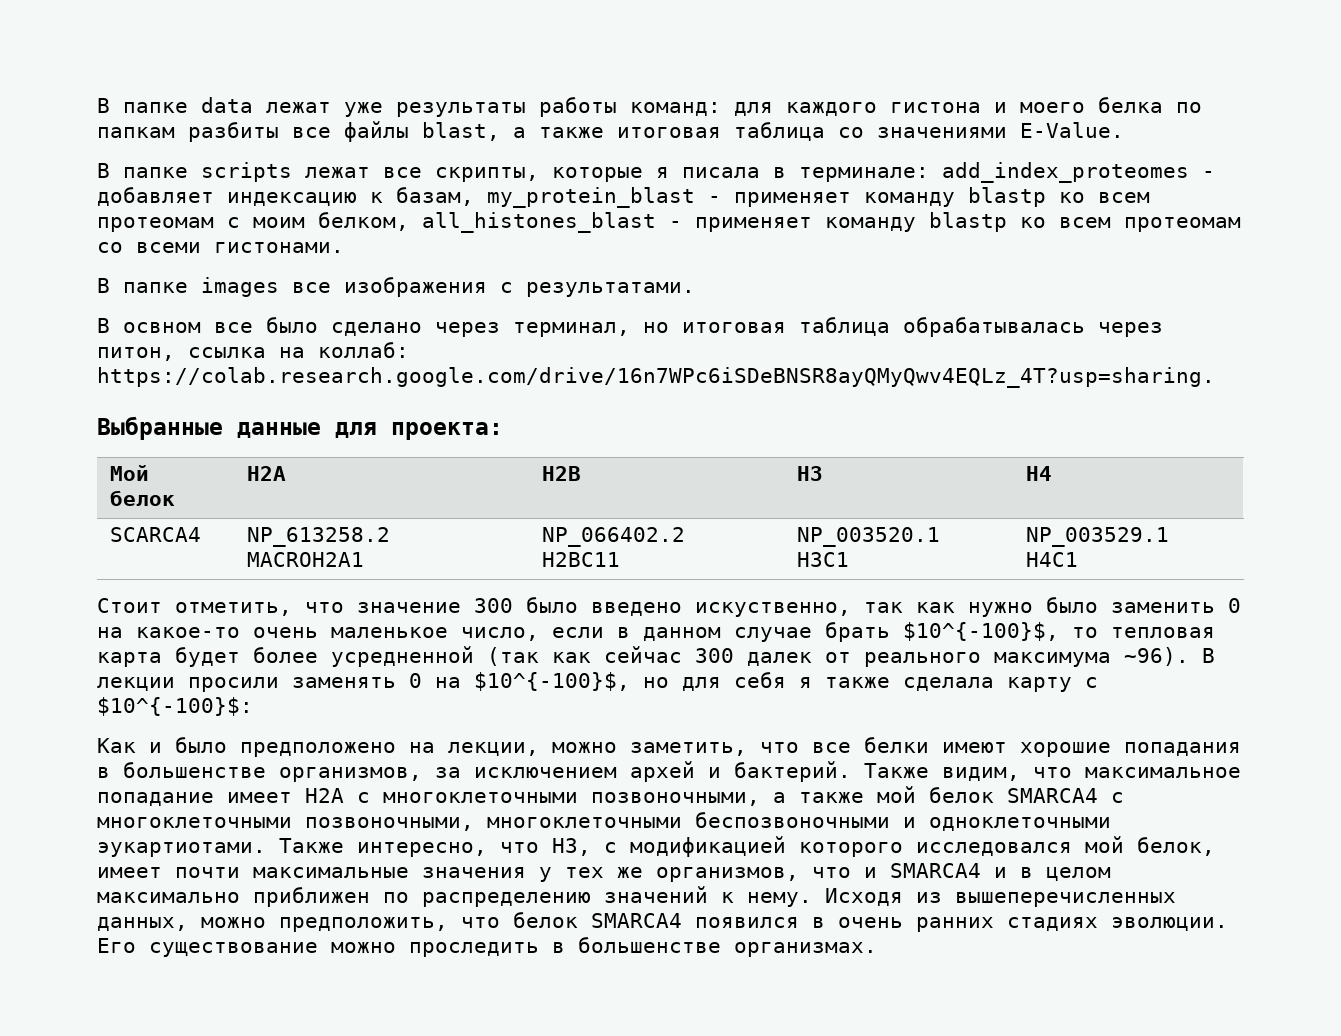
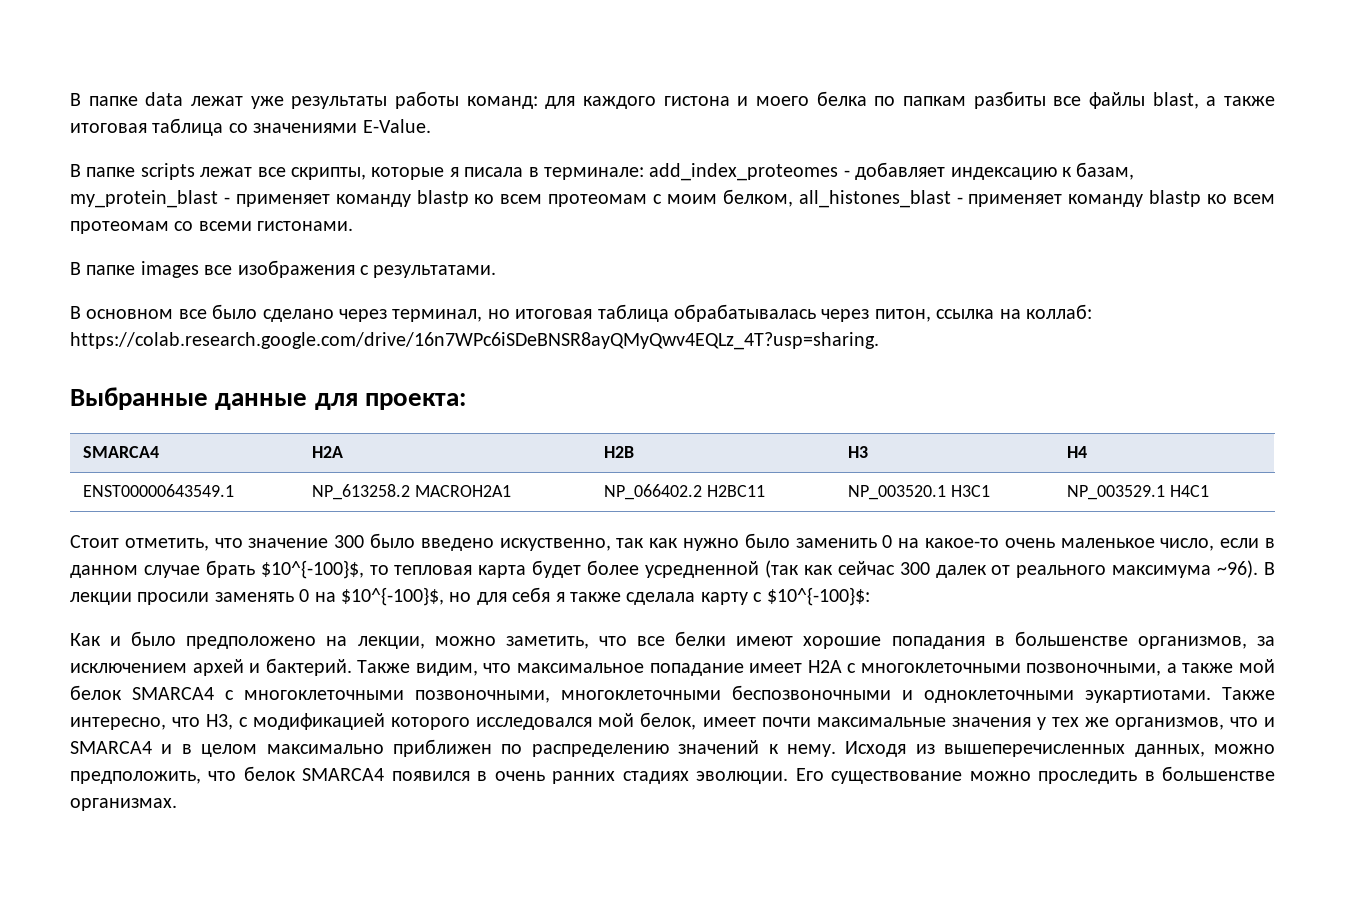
[123,322,201,333] освном -> [86,309,174,319] основном
[109,465,149,481] [109,490,175,506] Мой белок -> [82,446,159,458] SMARCA4
[109,527,201,542] SCARCA4 -> [82,484,234,497] ENST00000643549.1

